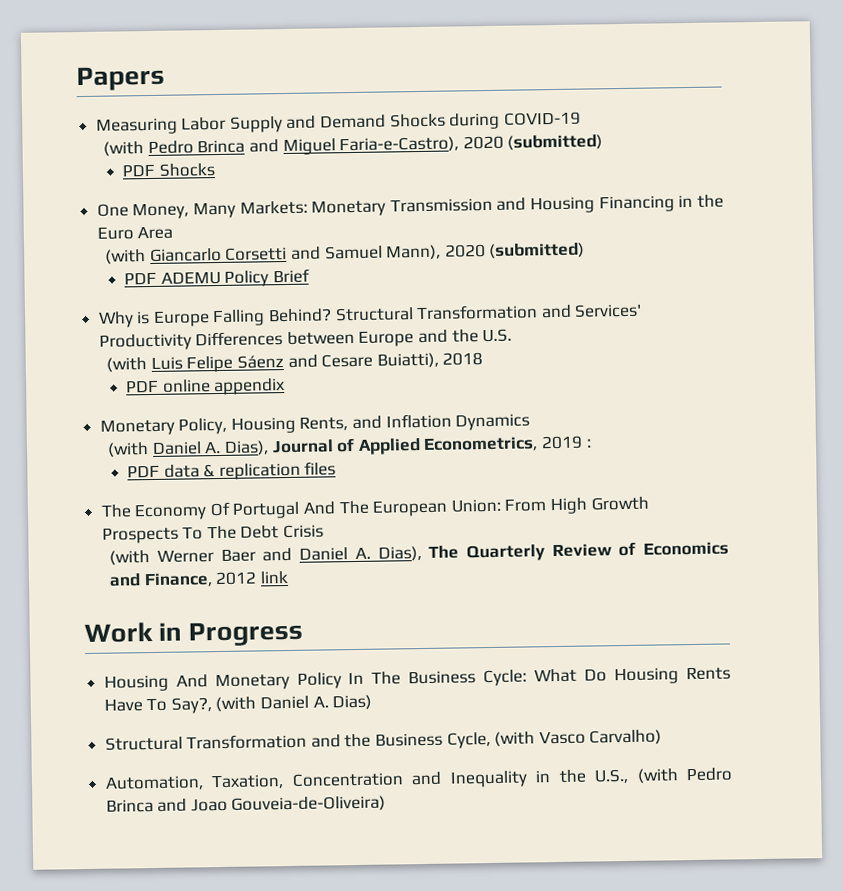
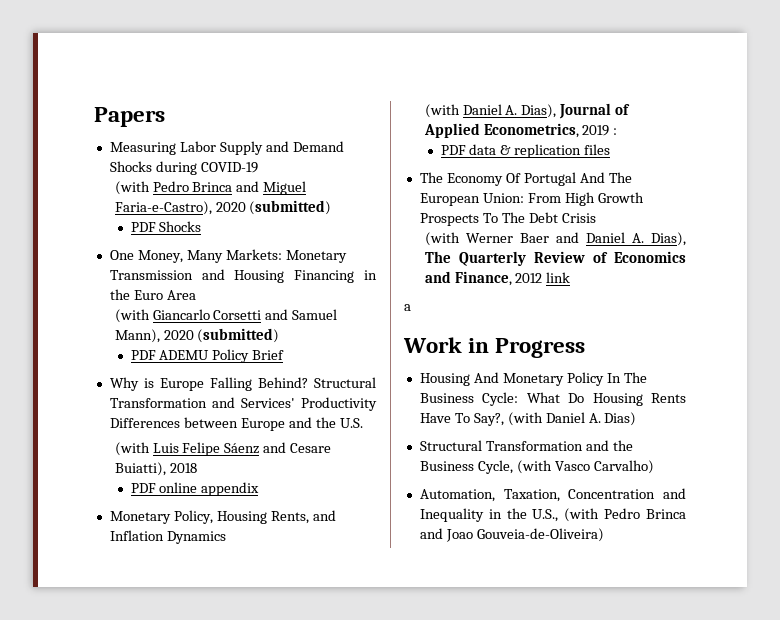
(290, 577) none -> [404,304,411,311] // a

